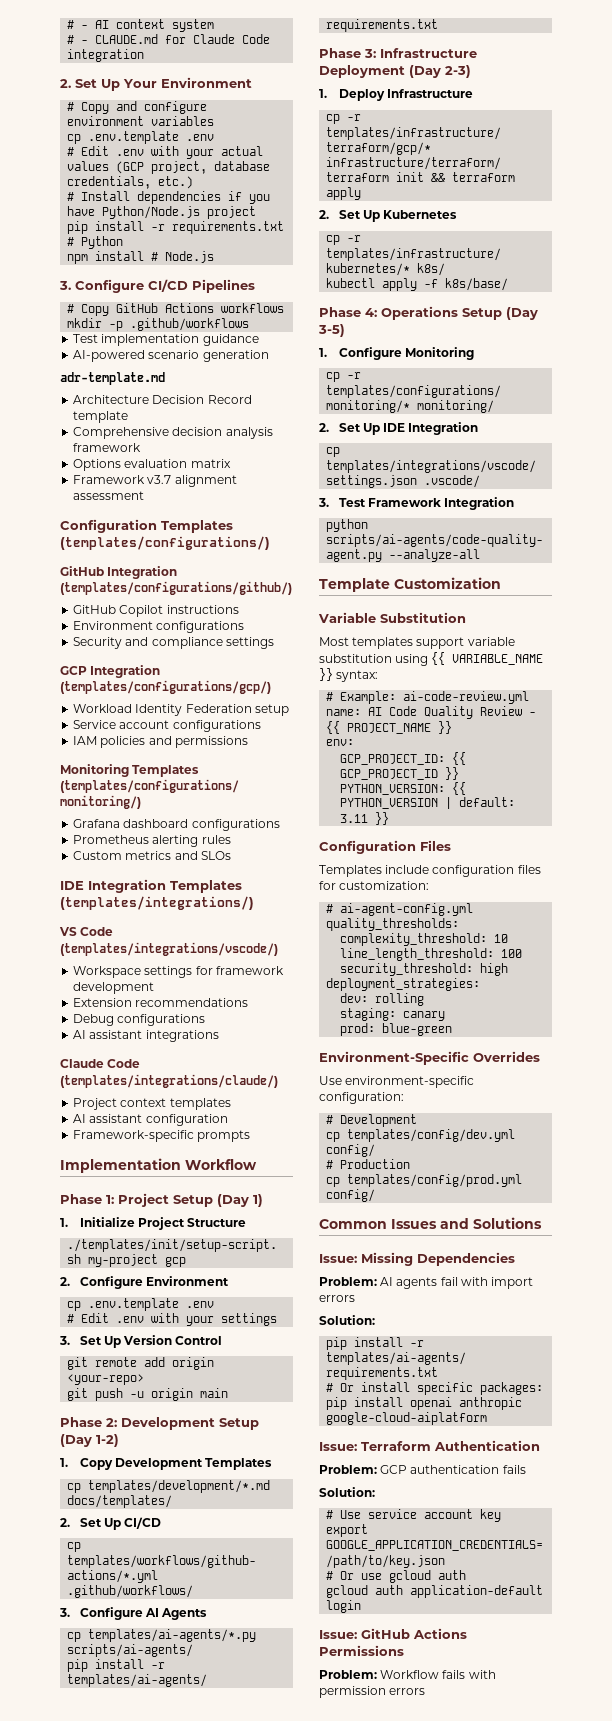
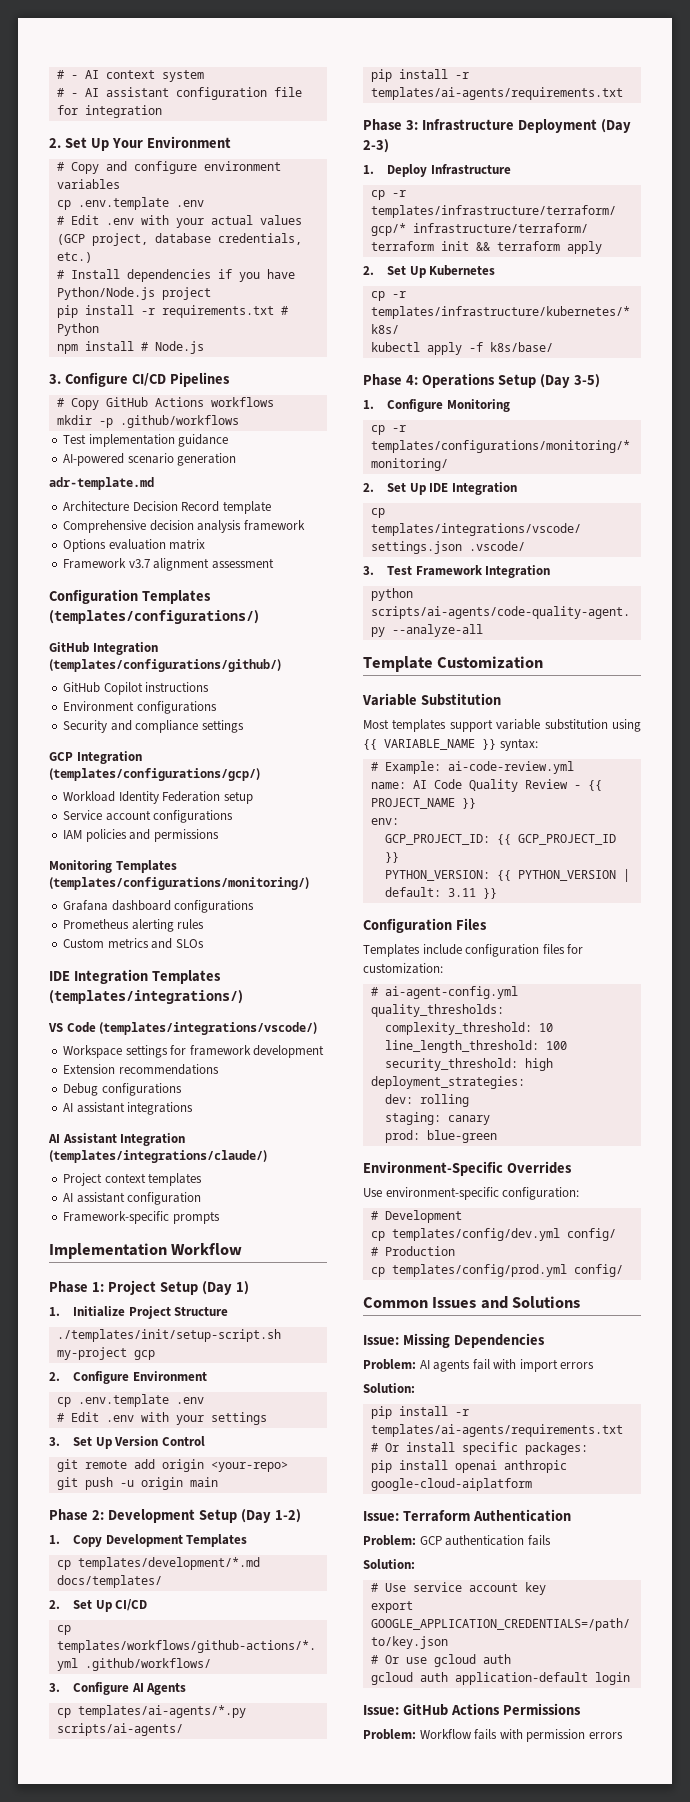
[95,34,271,44] CLAUDE.md for Claude Code -> [84,87,302,100] [56,105,78,115] AI assistant configuration file for
[60,1059,141,1068] Claude Code -> [48,1133,186,1146] AI Assistant Integration

